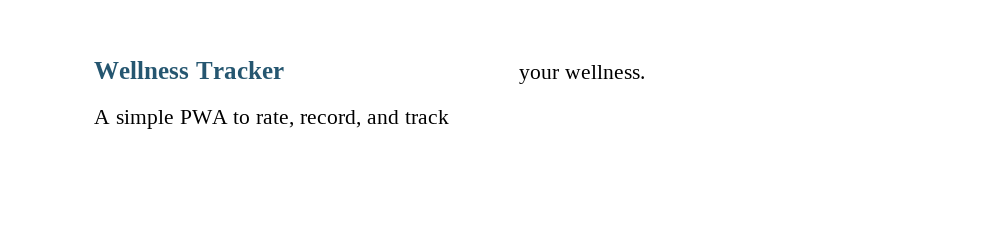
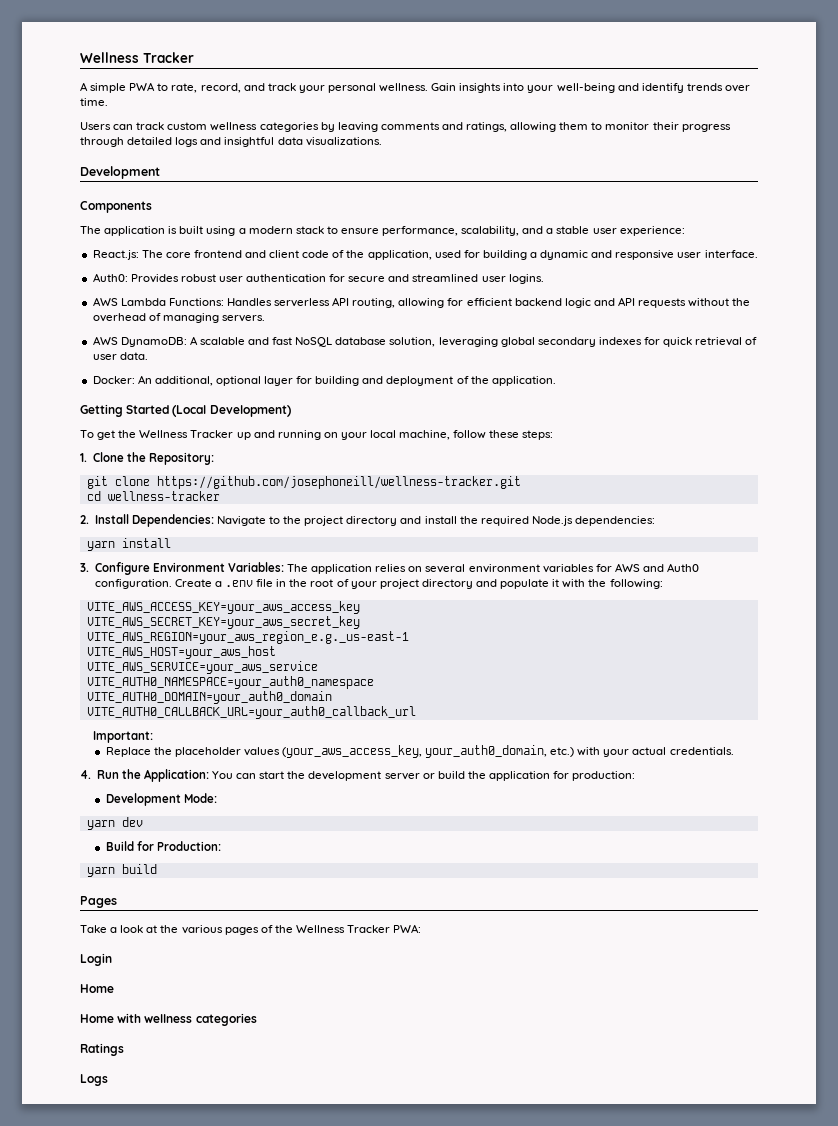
[564,65,645,79] wellness. -> [327,83,750,93] [80,98,108,106] [80,122,731,132] [80,137,382,147] [80,166,160,179] [80,201,152,213] [80,226,685,236] [92,250,758,260] [92,273,544,284] [92,297,751,308] [92,313,265,323] [92,336,758,347] [92,352,148,360] [92,375,556,386] [80,404,291,417] [80,430,554,440] [80,452,215,465] [86,476,521,489] [86,491,220,501] [80,514,656,527] [86,538,171,551] [80,562,700,575] [94,579,663,589] [86,601,360,614] [86,616,360,629] [86,631,409,644] [86,646,276,659] [86,661,318,674] [86,676,374,689] [86,691,332,704] [86,706,416,719] [92,731,153,743] [105,745,734,758] [80,769,636,782] [105,793,217,806] [86,817,143,830] [105,841,221,851] [86,864,157,877] [80,896,117,908] [80,924,422,935] [80,953,112,966] [80,984,114,993] [80,1013,257,1026] [80,1043,124,1056] [80,1074,108,1086] personal wellness. Gain insights into your well-being and identify trends over time. // Users can track custom wellness categories by leaving comments and ratings, allowing them to monitor their progress through detailed logs and insightful data visualizations. // Development // Components // The application is built using a modern stack to ensure performance, scalability, and a stable user experience: // React.js: The core frontend and client code of the application, used for building a dynamic and responsive user interface. // Auth0: Provides robust user authentication for secure and streamlined user logins. // AWS Lambda Functions: Handles serverless API routing, allowing for efficient backend logic and API requests without the overhead of managing servers. // AWS DynamoDB: A scalable and fast NoSQL database solution, leveraging global secondary indexes for quick retrieval of user data. // Docker: An additional, optional layer for building and deployment of the application. // Getting Started (Local Development) // To get the Wellness Tracker up and running on your local machine, follow these steps: // 1. Clone the Repository: // git clone https://github.com/josephoneill/wellness-tracker.git // cd wellness-tracker // 2. Install Dependencies: Navigate to the project directory and install the required Node.js dependencies: // yarn install // 3. Configure Environment Variables: The application relies on several environment variables for AWS and Auth0 configuration. Create a .env file in the root of your project directory and populate it with the following: // VITE_AWS_ACCESS_KEY=your_aws_access_key // VITE_AWS_SECRET_KEY=your_aws_secret_key // VITE_AWS_REGION=your_aws_region_e.g._us-east-1 // VITE_AWS_HOST=your_aws_host // VITE_AWS_SERVICE=your_aws_service // VITE_AUTH0_NAMESPACE=your_auth0_namespace // VITE_AUTH0_DOMAIN=your_auth0_domain // VITE_AUTH0_CALLBACK_URL=your_auth0_callback_url // Important: // Replace the placeholder values (your_aws_access_key, your_auth0_domain, etc.) with your actual credentials. // 4. Run the Application: You can start the development server or build the application for production: // Development Mode: // yarn dev // Build for Production: // yarn build // Pages // Take a look at the various pages of the Wellness Tracker PWA: // Login // Home // Home with wellness categories // Ratings // Logs

